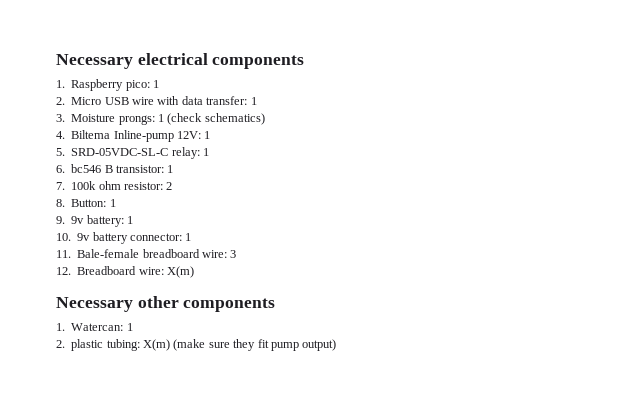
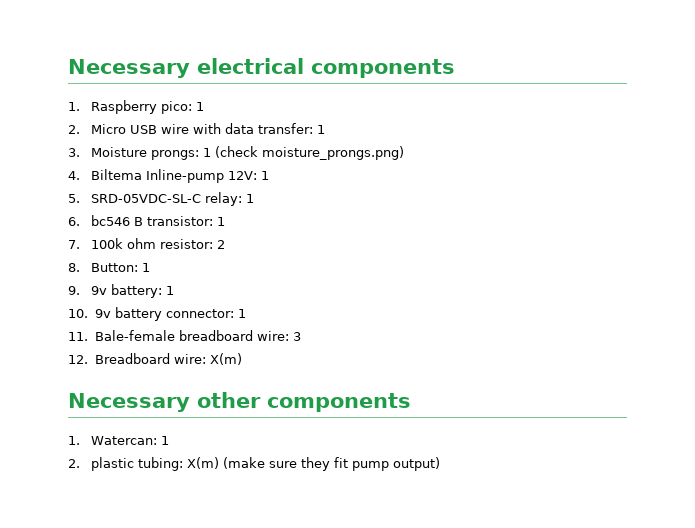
[204,113,265,125] schematics) -> [262,146,405,160] moisture_prongs.png)

